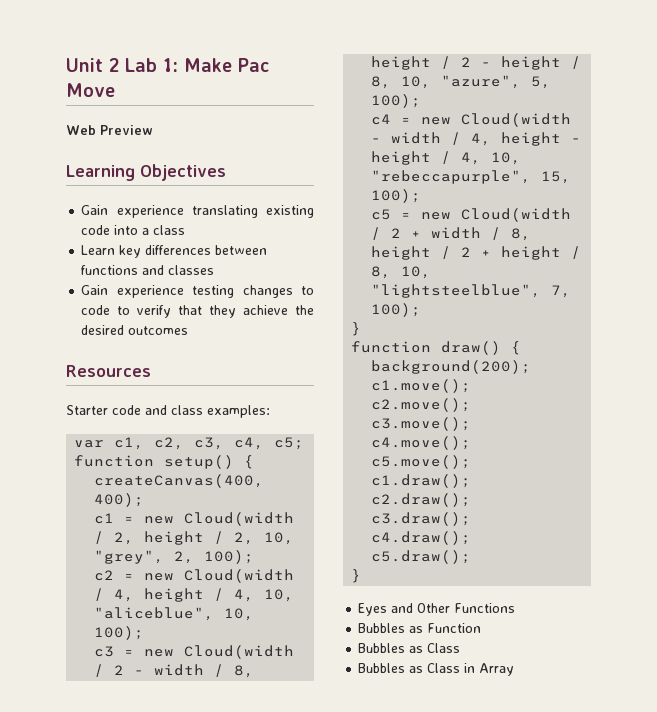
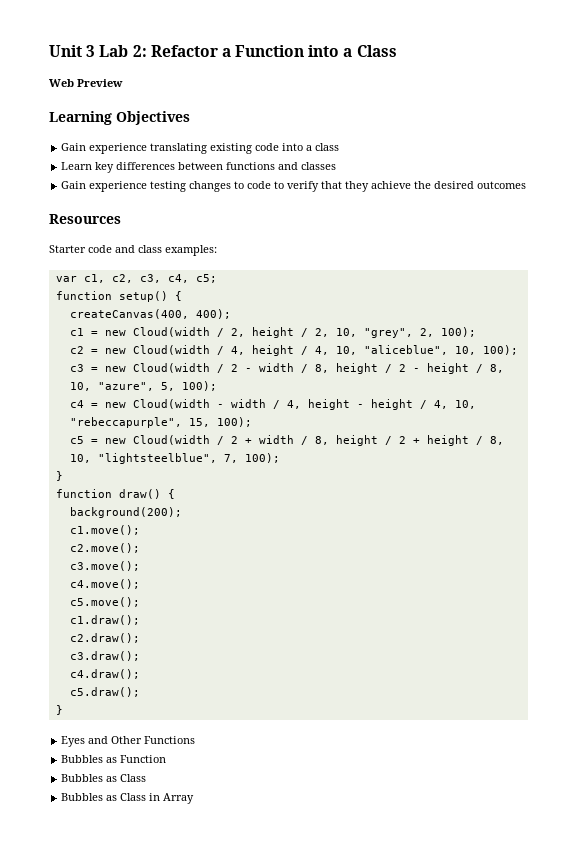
[109,58,269,72] [66,83,115,97] 2 Lab 1: Make Pac Move -> [86,45,397,57] 3 Lab 2: Refactor a Function into a Class

